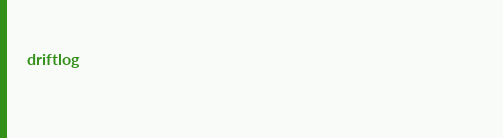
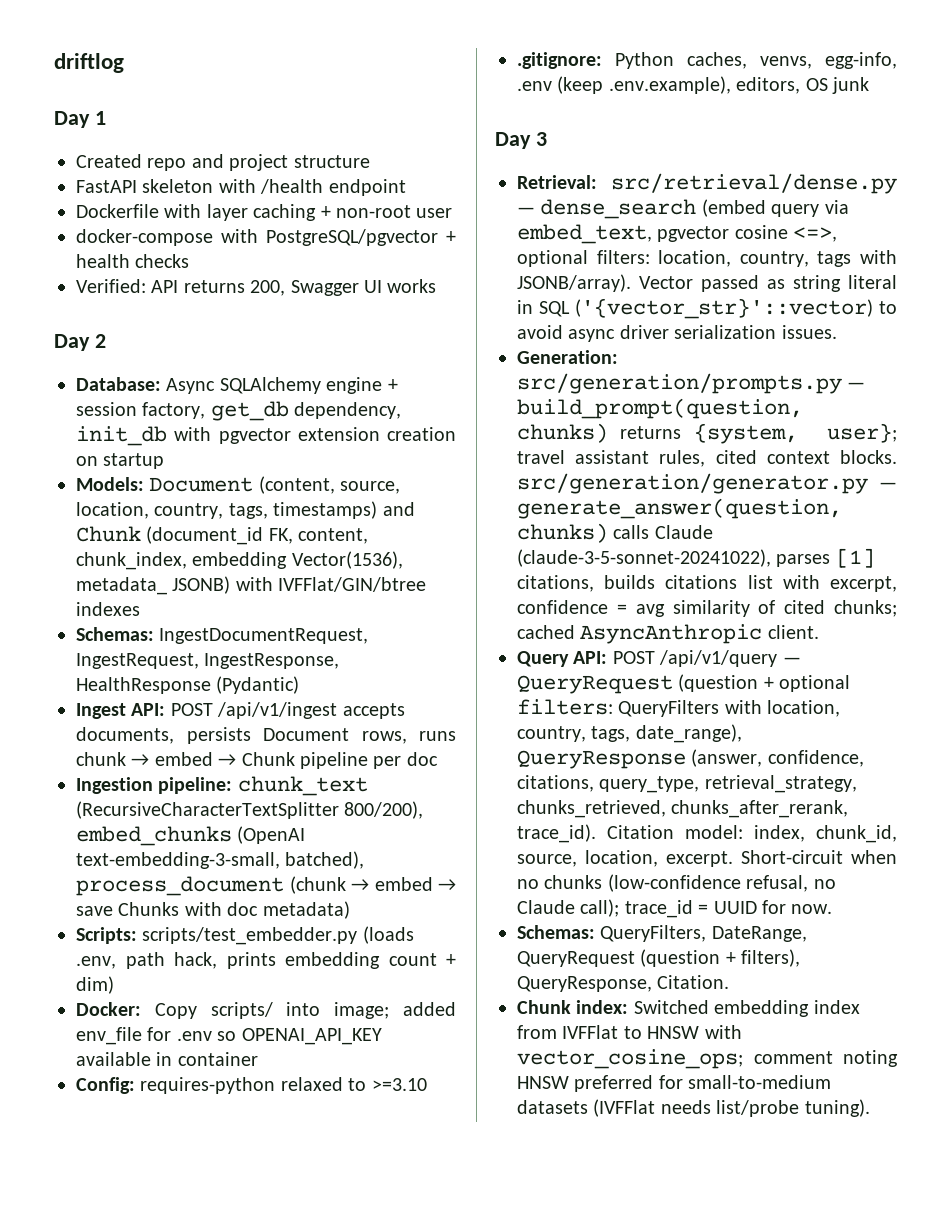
(80, 61) none -> [54,111,106,128] [76,154,370,171] [76,179,406,196] [76,204,453,221] [76,229,456,246] [76,254,190,268] [76,279,437,296] [54,334,106,351] [76,377,398,394] [76,401,402,421] [76,426,456,446] [76,453,165,469] [76,476,401,494] [76,501,415,519] [76,526,369,545] [76,551,403,570] [76,576,427,595] [76,602,140,616] [76,627,369,644] [76,653,340,669] [76,676,300,694] [76,702,405,719] [76,727,456,744] [76,752,438,769] [76,776,368,796] [76,801,424,819] [76,826,306,846] [76,851,365,869] [76,876,456,896] [76,901,350,919] [76,926,414,945] [76,952,456,969] [76,976,114,994] [76,1002,457,1019] [76,1027,382,1045] [76,1052,258,1066] [76,1077,427,1094] [517,52,897,69] [517,76,869,94] [495,132,547,149] [517,173,897,194] [517,199,849,219] [517,224,838,244] [517,250,897,267] [517,274,897,292] [517,298,897,319] [517,325,837,342] [517,350,618,364] [517,373,866,394] [517,398,803,419] [517,423,897,444] [517,450,897,467] [517,473,897,494] [517,498,842,519] [517,523,713,543] [517,548,875,568] [517,575,897,592] [517,600,897,617] [517,624,819,644] [517,650,801,667] [517,674,851,694] [517,699,841,717] [517,724,742,743] [517,749,864,769] [517,775,857,793] [517,800,849,818] [517,824,897,843] [517,850,897,867] [517,874,836,892] [517,899,833,918] [517,925,807,942] [517,949,801,967] [517,975,730,992] [517,1000,860,1017] [517,1025,742,1039] [517,1049,898,1069] [517,1075,832,1092] [517,1099,870,1117] // Day 1 // Created repo and project structure // FastAPI skeleton with /health endpoint // Dockerfile with layer caching + non-root user // docker-compose with PostgreSQL/pgvector + health checks // Verified: API returns 200, Swagger UI works // Day 2 // Database: Async SQLAlchemy engine + session factory, get_db dependency, init_db with pgvector extension creation on startup // Models: Document (content, source, location, country, tags, timestamps) and Chunk (document_id FK, content, chunk_index, embedding Vector(1536), metadata_ JSONB) with IVFFlat/GIN/btree indexes // Schemas: IngestDocumentRequest, IngestRequest, IngestResponse, HealthResponse (Pydantic) // Ingest API: POST /api/v1/ingest accepts documents, persists Document rows, runs chunk → embed → Chunk pipeline per doc // Ingestion pipeline: chunk_text (RecursiveCharacterTextSplitter 800/200), embed_chunks (OpenAI text-embedding-3-small, batched), process_document (chunk → embed → save Chunks with doc metadata) // Scripts: scripts/test_embedder.py (loads .env, path hack, prints embedding count + dim) // Docker: Copy scripts/ into image; added env_file for .env so OPENAI_API_KEY available in container // Config: requires-python relaxed to >=3.10 // .gitignore: Python caches, venvs, egg-info, .env (keep .env.example), editors, OS junk // Day 3 // Retrieval: src/retrieval/dense.py — dense_search (embed query via embed_text, pgvector cosine <=>, optional filters: location, country, tags with JSONB/array). Vector passed as string literal in SQL ('{vector_str}'::vector) to avoid async driver serialization issues. // Generation: src/generation/prompts.py — build_prompt(question, chunks) returns {system, user}; travel assistant rules, cited context blocks. src/generation/generator.py — generate_answer(question, chunks) calls Claude (claude-3-5-sonnet-20241022), parses [1] citations, builds citations list with excerpt, confidence = avg similarity of cited chunks; cached AsyncAnthropic client. // Query API: POST /api/v1/query — QueryRequest (question + optional filters: QueryFilters with location, country, tags, date_range), QueryResponse (answer, confidence, citations, query_type, retrieval_strategy, chunks_retrieved, chunks_after_rerank, trace_id). Citation model: index, chunk_id, source, location, excerpt. Short-circuit when no chunks (low-confidence refusal, no Claude call); trace_id = UUID for now. // Schemas: QueryFilters, DateRange, QueryRequest (question + filters), QueryResponse, Citation. // Chunk index: Switched embedding index from IVFFlat to HNSW with vector_cosine_ops; comment noting HNSW preferred for small-to-medium datasets (IVFFlat needs list/probe tuning).

